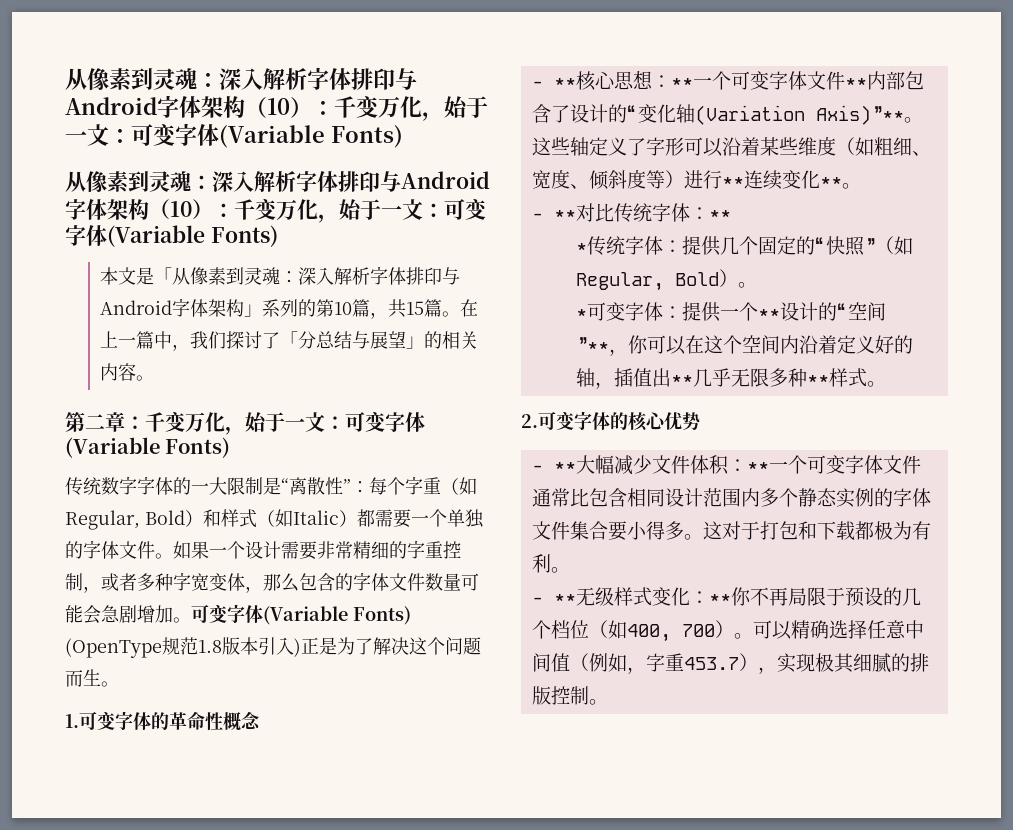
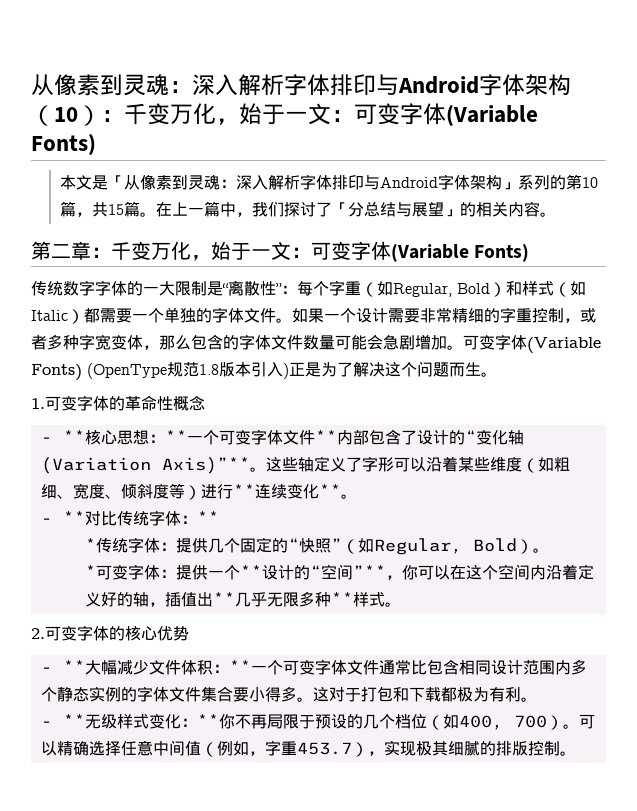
[65,171,490,193] [65,198,487,223] [65,225,278,247] // 从像素到灵魂：深入解析字体排印与Android字体架构（10）：千变万化，始于一文：可变字体(Variable Fonts) -> (96, 145) none

